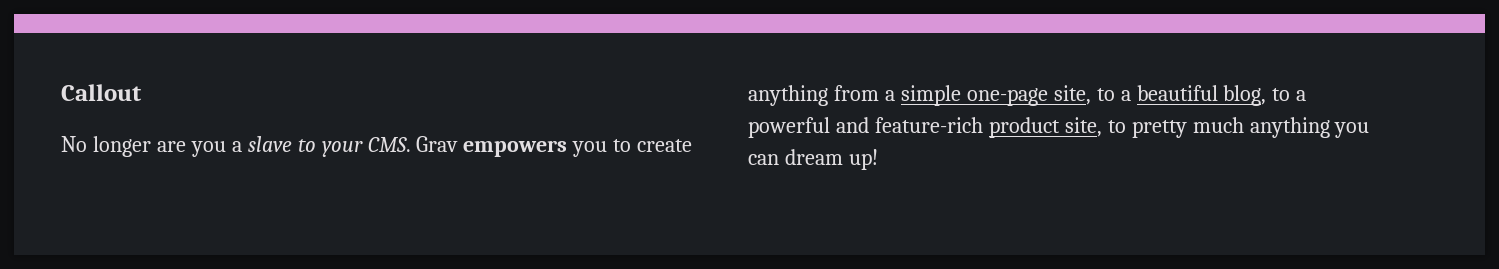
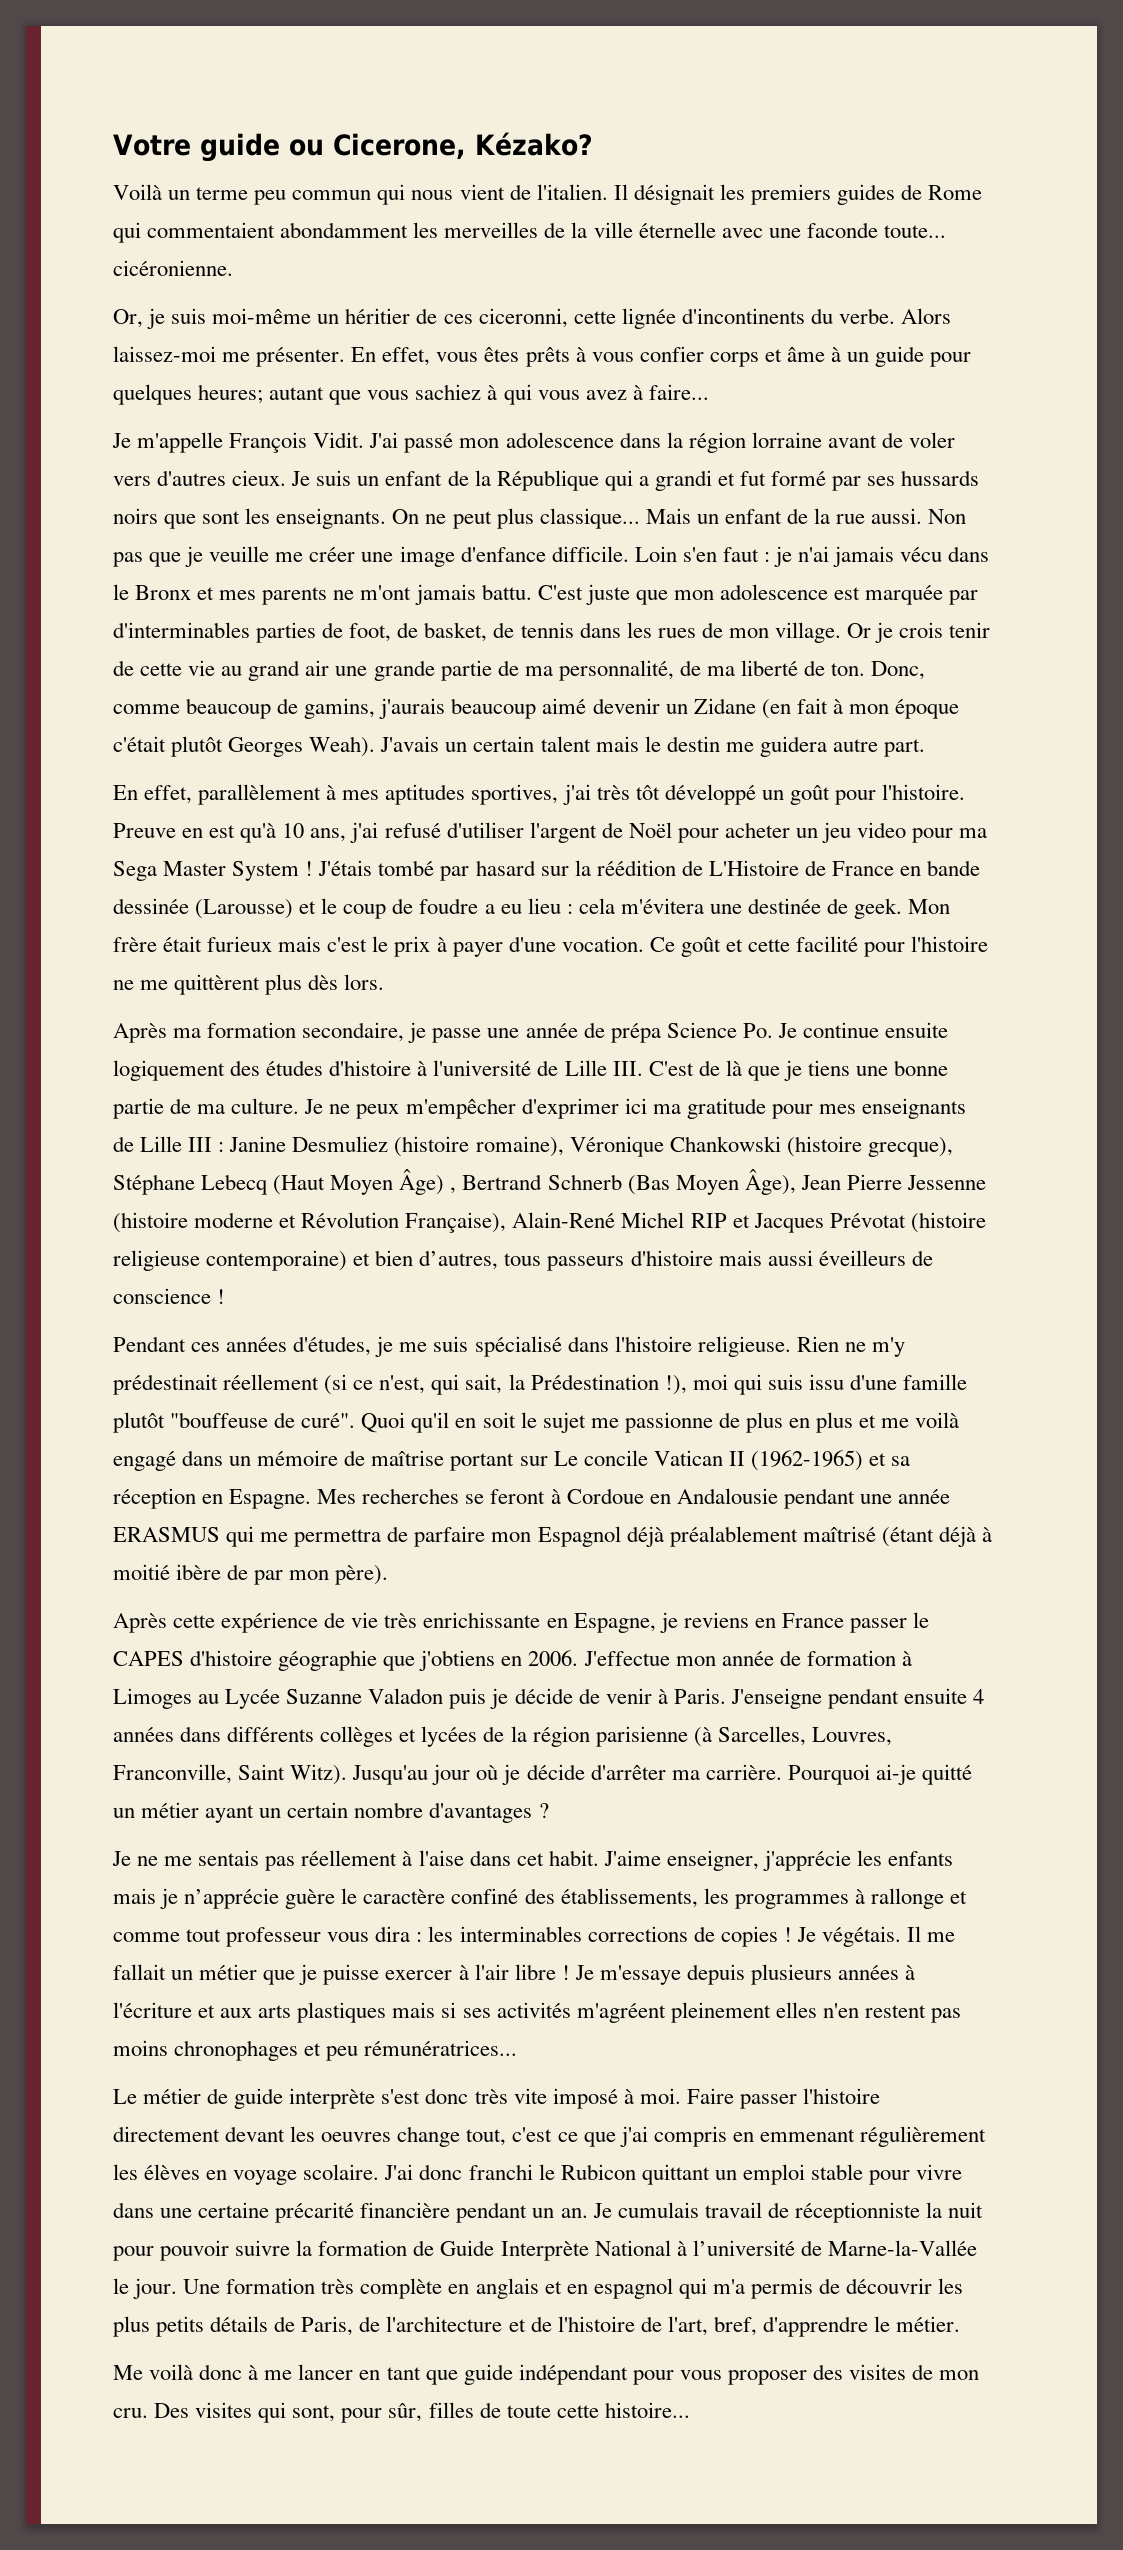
[61,84,142,101] [61,136,693,157] [748,85,1307,106] [748,117,1370,138] [748,149,878,170] Callout // No longer are you a slave to your CMS. Grav empowers you to create anything from a simple one-page site, to a beautiful blog, to a powerful and feature-rich product site, to pretty much anything you can dream up! -> [113,132,593,162] [113,184,983,205] [113,222,946,243] [113,260,233,276] [113,308,952,329] [113,346,972,367] [113,384,709,405] [112,432,956,453] [113,470,980,491] [113,508,967,529] [113,546,990,567] [113,584,979,605] [113,622,991,643] [113,660,926,681] [113,698,960,719] [113,736,926,757] [113,784,966,805] [113,822,988,843] [113,860,981,881] [113,898,951,919] [113,936,989,957] [113,974,385,995] [113,1022,949,1043] [113,1060,949,1081] [113,1098,967,1119] [113,1136,953,1157] [113,1169,986,1195] [113,1212,986,1233] [113,1250,933,1271] [113,1288,226,1304] [113,1336,905,1357] [113,1374,968,1395] [113,1412,960,1433] [113,1450,911,1471] [113,1488,950,1509] [113,1526,992,1547] [113,1564,389,1585] [113,1612,930,1633] [113,1650,912,1671] [113,1688,985,1709] [113,1726,892,1747] [113,1764,972,1785] [113,1802,549,1823] [112,1850,954,1871] [113,1888,967,1909] [113,1926,956,1947] [113,1964,916,1985] [113,2002,962,2023] [113,2040,518,2061] [113,2088,881,2109] [113,2126,986,2147] [113,2164,963,2185] [113,2202,984,2223] [113,2240,977,2261] [113,2278,964,2299] [113,2316,961,2337] [113,2364,980,2385] [113,2402,690,2423] Votre guide ou Cicerone, Kézako? // Voilà un terme peu commun qui nous vient de l'italien. Il désignait les premiers guides de Rome qui commentaient abondamment les merveilles de la ville éternelle avec une faconde toute... cicéronienne. // Or, je suis moi-même un héritier de ces ciceronni, cette lignée d'incontinents du verbe. Alors laissez-moi me présenter. En effet, vous êtes prêts à vous confier corps et âme à un guide pour quelques heures; autant que vous sachiez à qui vous avez à faire... // Je m'appelle François Vidit. J'ai passé mon adolescence dans la région lorraine avant de voler vers d'autres cieux. Je suis un enfant de la République qui a grandi et fut formé par ses hussards noirs que sont les enseignants. On ne peut plus classique... Mais un enfant de la rue aussi. Non pas que je veuille me créer une image d'enfance difficile. Loin s'en faut : je n'ai jamais vécu dans le Bronx et mes parents ne m'ont jamais battu. C'est juste que mon adolescence est marquée par d'interminables parties de foot, de basket, de tennis dans les rues de mon village. Or je crois tenir de cette vie au grand air une grande partie de ma personnalité, de ma liberté de ton. Donc, comme beaucoup de gamins, j'aurais beaucoup aimé devenir un Zidane (en fait à mon époque c'était plutôt Georges Weah). J'avais un certain talent mais le destin me guidera autre part. // En effet, parallèlement à mes aptitudes sportives, j'ai très tôt développé un goût pour l'histoire. Preuve en est qu'à 10 ans, j'ai refusé d'utiliser l'argent de Noël pour acheter un jeu video pour ma Sega Master System ! J'étais tombé par hasard sur la réédition de L'Histoire de France en bande dessinée (Larousse) et le coup de foudre a eu lieu : cela m'évitera une destinée de geek. Mon frère était furieux mais c'est le prix à payer d'une vocation. Ce goût et cette facilité pour l'histoire ne me quittèrent plus dès lors. // Après ma formation secondaire, je passe une année de prépa Science Po. Je continue ensuite logiquement des études d'histoire à l'université de Lille III. C'est de là que je tiens une bonne partie de ma culture. Je ne peux m'empêcher d'exprimer ici ma gratitude pour mes enseignants de Lille III : Janine Desmuliez (histoire romaine), Véronique Chankowski (histoire grecque), Stéphane Lebecq (Haut Moyen Âge) , Bertrand Schnerb (Bas Moyen Âge), Jean Pierre Jessenne (histoire moderne et Révolution Française), Alain-René Michel RIP et Jacques Prévotat (histoire religieuse contemporaine) et bien d’autres, tous passeurs d'histoire mais aussi éveilleurs de conscience ! // Pendant ces années d'études, je me suis spécialisé dans l'histoire religieuse. Rien ne m'y prédestinait réellement (si ce n'est, qui sait, la Prédestination !), moi qui suis issu d'une famille plutôt "bouffeuse de curé". Quoi qu'il en soit le sujet me passionne de plus en plus et me voilà engagé dans un mémoire de maîtrise portant sur Le concile Vatican II (1962-1965) et sa réception en Espagne. Mes recherches se feront à Cordoue en Andalousie pendant une année ERASMUS qui me permettra de parfaire mon Espagnol déjà préalablement maîtrisé (étant déjà à moitié ibère de par mon père). // Après cette expérience de vie très enrichissante en Espagne, je reviens en France passer le CAPES d'histoire géographie que j'obtiens en 2006. J'effectue mon année de formation à Limoges au Lycée Suzanne Valadon puis je décide de venir à Paris. J'enseigne pendant ensuite 4 années dans différents collèges et lycées de la région parisienne (à Sarcelles, Louvres, Franconville, Saint Witz). Jusqu'au jour où je décide d'arrêter ma carrière. Pourquoi ai-je quitté un métier ayant un certain nombre d'avantages ? // Je ne me sentais pas réellement à l'aise dans cet habit. J'aime enseigner, j'apprécie les enfants mais je n’apprécie guère le caractère confiné des établissements, les programmes à rallonge et comme tout professeur vous dira : les interminables corrections de copies ! Je végétais. Il me fallait un métier que je puisse exercer à l'air libre ! Je m'essaye depuis plusieurs années à l'écriture et aux arts plastiques mais si ses activités m'agréent pleinement elles n'en restent pas moins chronophages et peu rémunératrices... // Le métier de guide interprète s'est donc très vite imposé à moi. Faire passer l'histoire directement devant les oeuvres change tout, c'est ce que j'ai compris en emmenant régulièrement les élèves en voyage scolaire. J'ai donc franchi le Rubicon quittant un emploi stable pour vivre dans une certaine précarité financière pendant un an. Je cumulais travail de réceptionniste la nuit pour pouvoir suivre la formation de Guide Interprète National à l’université de Marne-la-Vallée le jour. Une formation très complète en anglais et en espagnol qui m'a permis de découvrir les plus petits détails de Paris, de l'architecture et de l'histoire de l'art, bref, d'apprendre le métier. // Me voilà donc à me lancer en tant que guide indépendant pour vous proposer des visites de mon cru. Des visites qui sont, pour sûr, filles de toute cette histoire...

